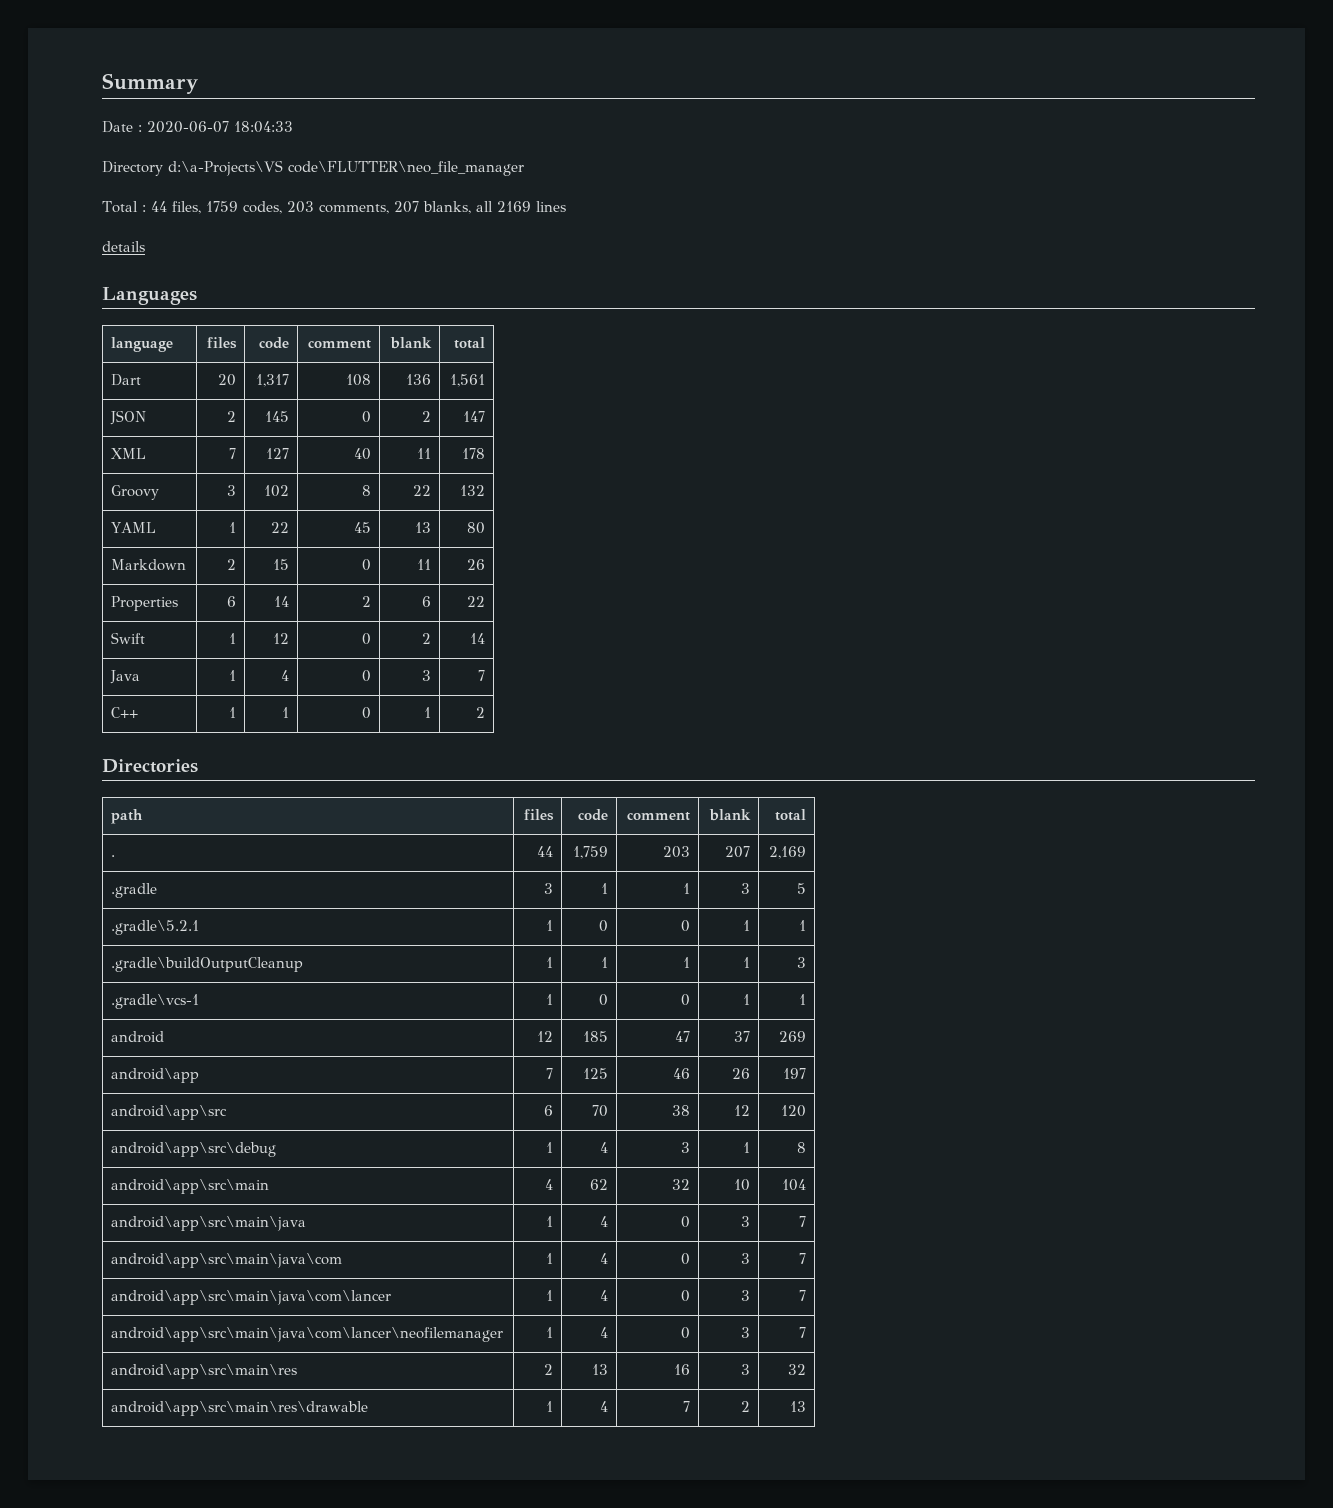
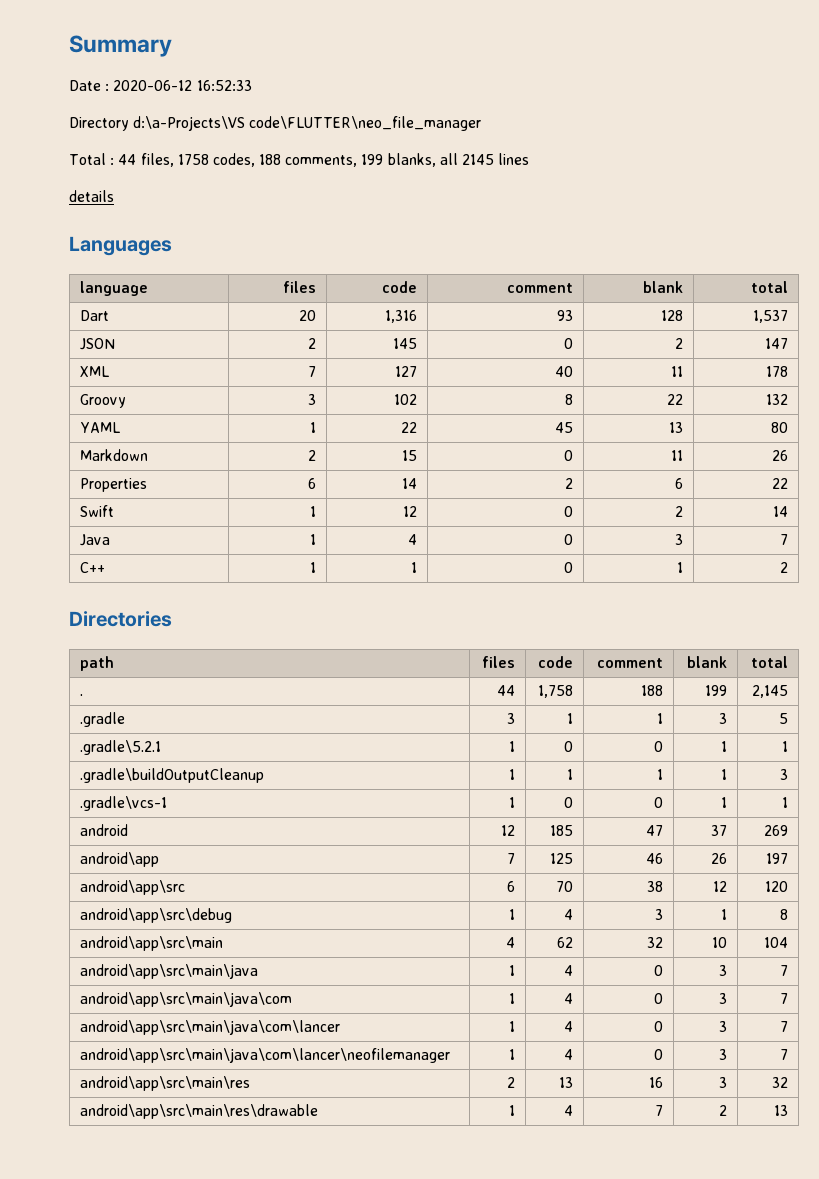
[147,121,293,133] 2020-06-07 18:04:33 -> [113,80,252,91] 2020-06-12 16:52:33
[205,201,419,214] 1759 codes, 203 comments, 207 -> [177,153,384,167] 1758 codes, 188 comments, 199
[496,201,531,212] 2169 -> [462,154,495,165] 2145
[255,374,289,387] [345,374,371,386] [405,374,431,385] [449,374,485,387] 1,317 | 108 | 136 | 1,561 -> [385,310,418,323] [557,310,574,321] [661,310,684,321] [753,310,789,323] 1,316 | 93 | 128 | 1,537
[572,846,608,859] [662,846,690,858] [724,846,750,858] [768,846,806,859] 1,759 | 203 | 207 | 2,169 -> [538,685,574,698] [641,685,664,696] [705,685,728,696] [752,685,789,698] 1,758 | 188 | 199 | 2,145

